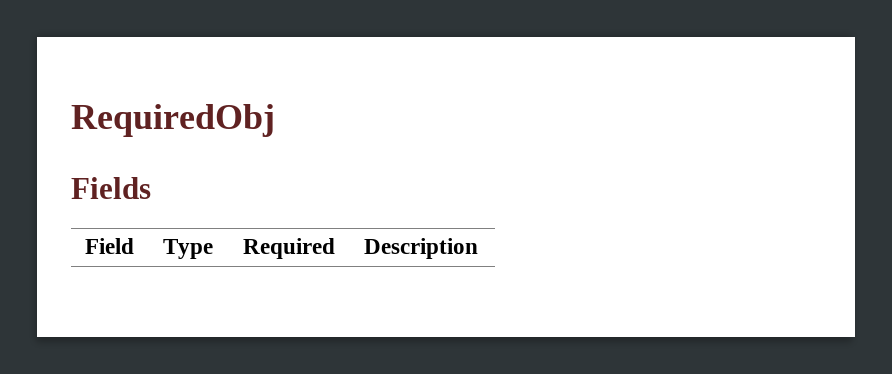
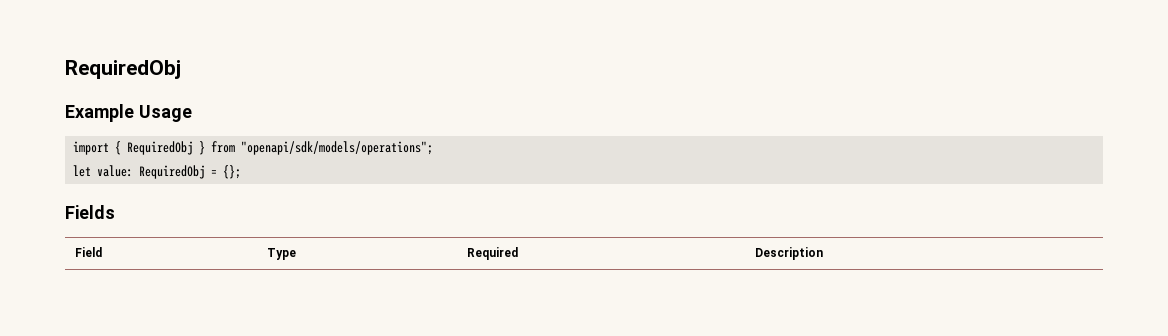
[71,104,275,137] RequiredObj -> [65,60,181,79] [65,104,192,122] [73,141,434,155] [73,165,242,179] RequiredObj // Example Usage // import { RequiredObj } from "openapi/sdk/models/operations"; // let value: RequiredObj = {};

